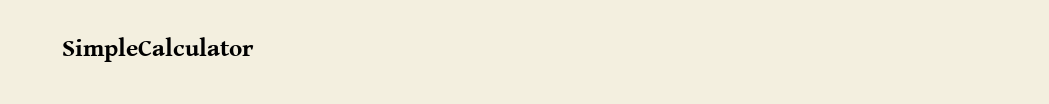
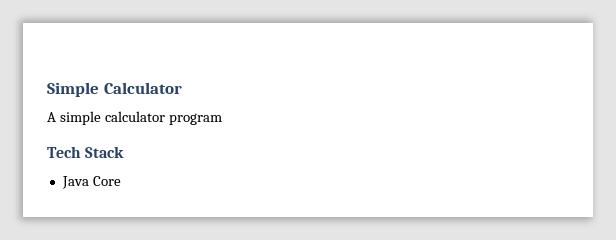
[62,37,254,62] SimpleCalculator -> [47,82,182,97] [47,111,222,125] [47,146,125,158] [61,176,121,189] Simple Calculator // A simple calculator program // Tech Stack // Java Core

